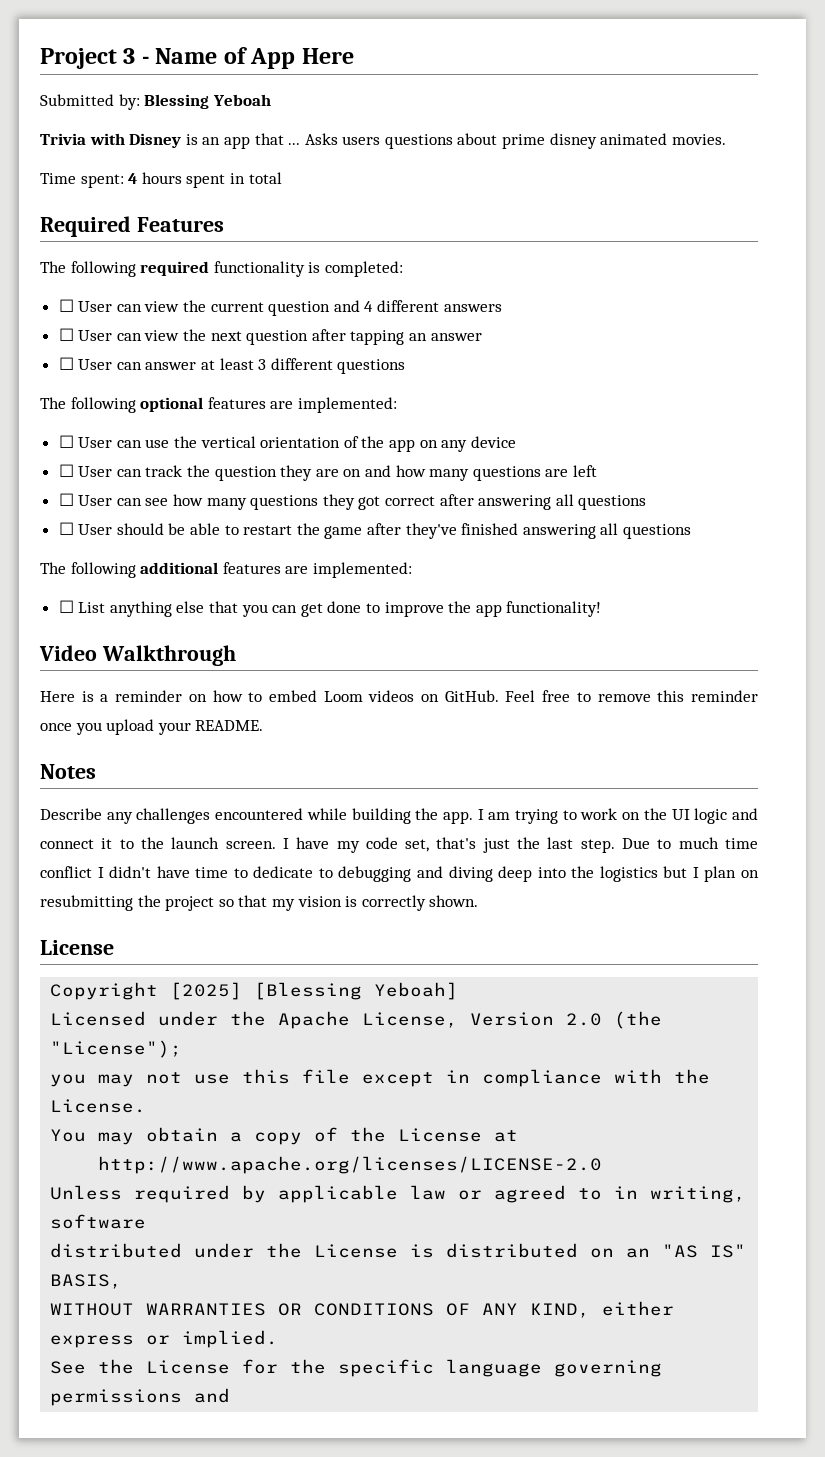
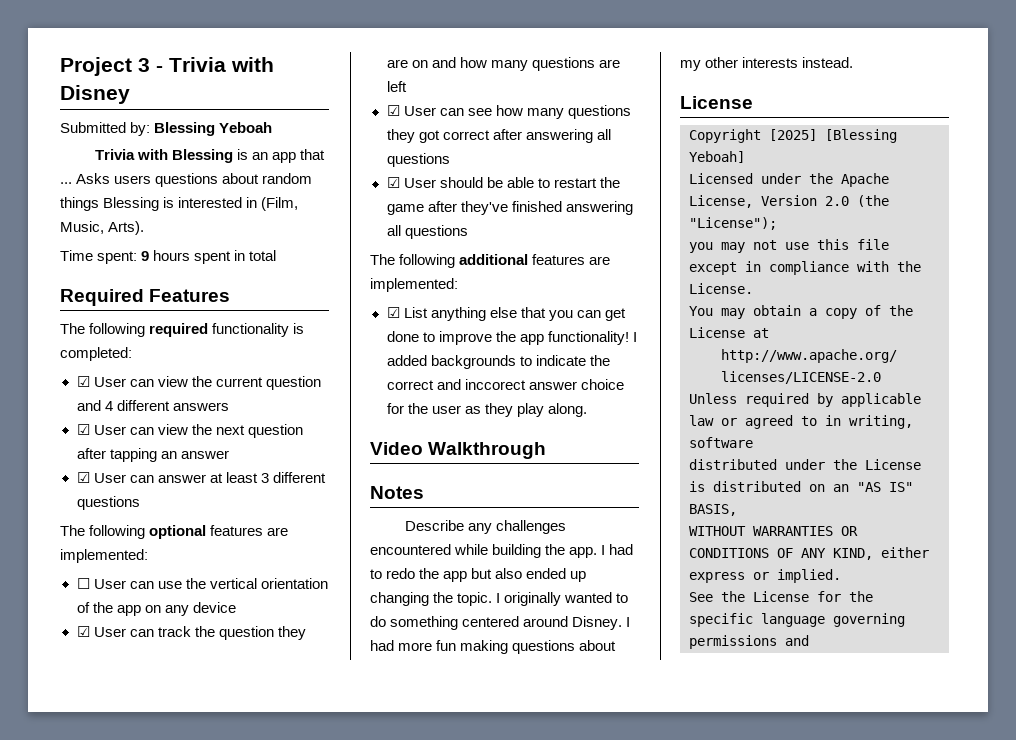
[155,47,354,69] Name of App Here -> [169,57,274,72] [60,85,130,104] Trivia with Disney
[129,133,182,148] Disney -> [172,149,234,163] Blessing
[502,133,726,149] prime disney animated movies. -> [262,173,313,184] [60,197,299,211] [60,221,145,235] random things Blessing is interested in (Film, Music, Arts).
[128,173,138,184] 4 -> [141,251,150,261] 9
[58,299,74,312] ☐ -> [76,376,90,387] ☑
[58,328,74,341] ☐ -> [76,424,90,435] ☑
[58,357,74,370] ☐ -> [76,472,90,483] ☑
[58,464,74,477] ☐ -> [76,626,90,637] ☑
[58,493,74,506] ☐ -> [386,105,400,116] ☑
[58,522,74,535] ☐ -> [386,177,400,188] ☑
[58,600,74,613] ☐ -> [386,307,400,318] ☑
[39,645,236,666] [40,690,758,702] [40,719,264,735] // Video Walkthrough // Here is a reminder on how to embed Loom videos on GitHub. Feel free to remove this reminder once you upload your README. -> [632,332,637,342] [386,355,610,369] [386,379,624,390] [386,403,587,417] [370,442,547,459] I added backgrounds to indicate the correct and inccorect answer choice for the user as they play along. // Video Walkthrough
[488,808,759,824] [40,837,758,853] [40,866,759,882] [40,895,479,911] am trying to work on the UI logic and connect it to the launch screen. I have my code set, that's just the last step. Due to much time conflict I didn't have time to dedicate to debugging and diving deep into the logistics but I plan on resubmitting the project so that my vision is correctly shown. -> [609,544,634,555] [370,568,587,582] [370,592,629,606] [370,616,631,630] [370,640,617,654] [680,57,854,71] had to redo the app but also ended up changing the topic. I originally wanted to do something centered around Disney. I had more fun making questions about my other interests instead.

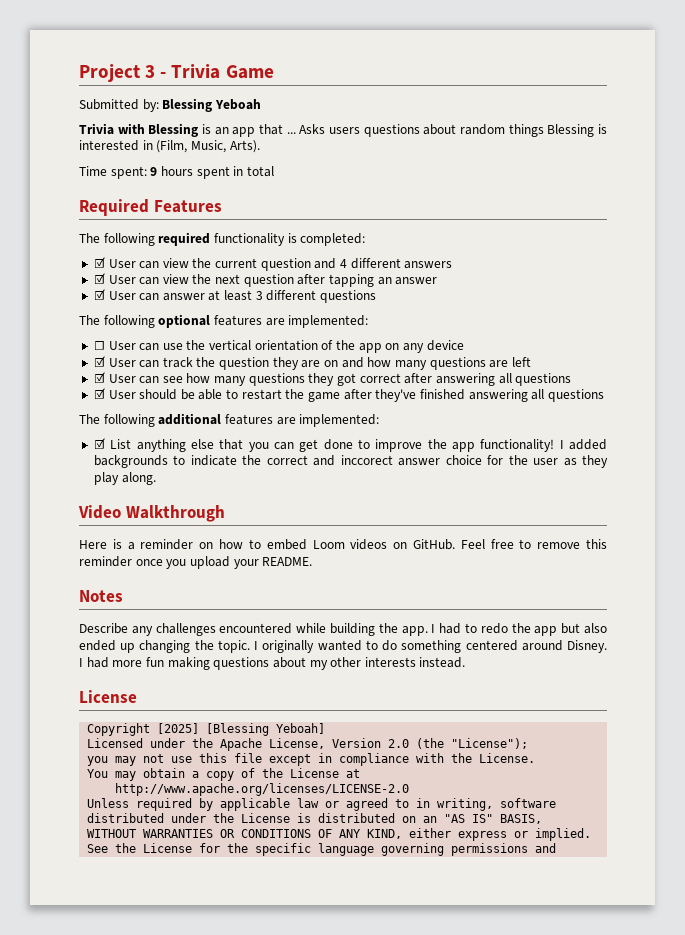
[231,57,274,72] [60,85,130,104] with Disney -> [225,65,274,79] Game
(547, 450) none -> [79,539,607,550] [79,556,313,569] // Here is a reminder on how to embed Loom videos on GitHub. Feel free to remove this reminder once you upload your README.

